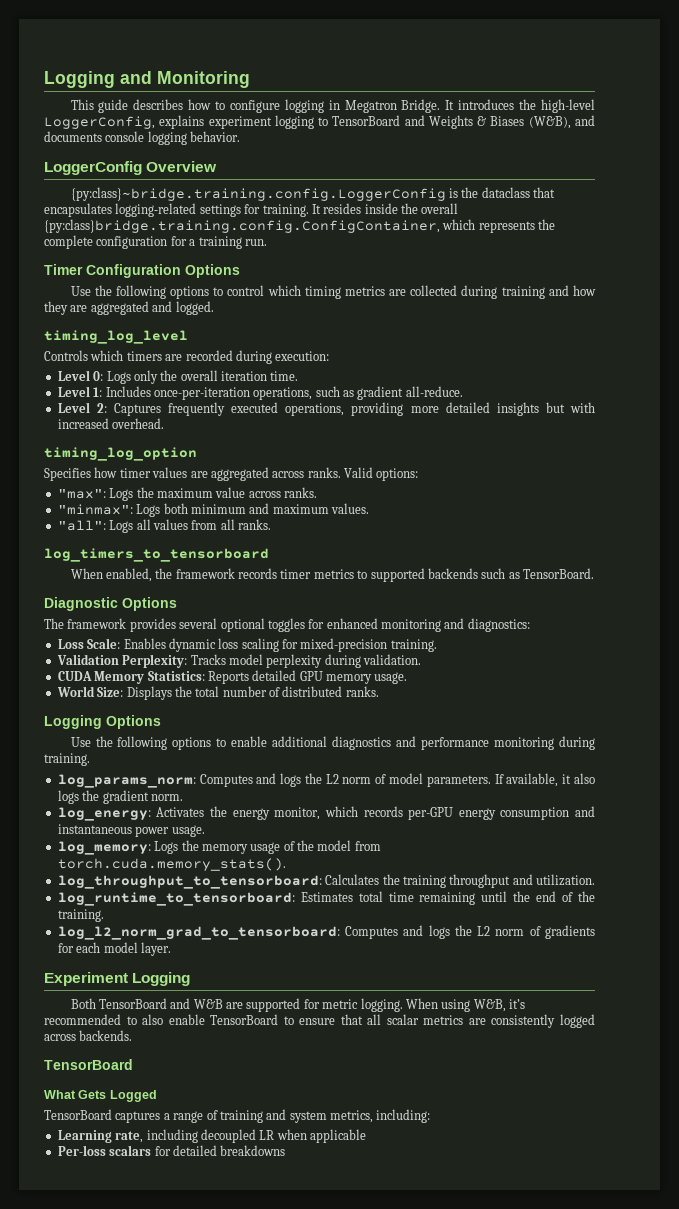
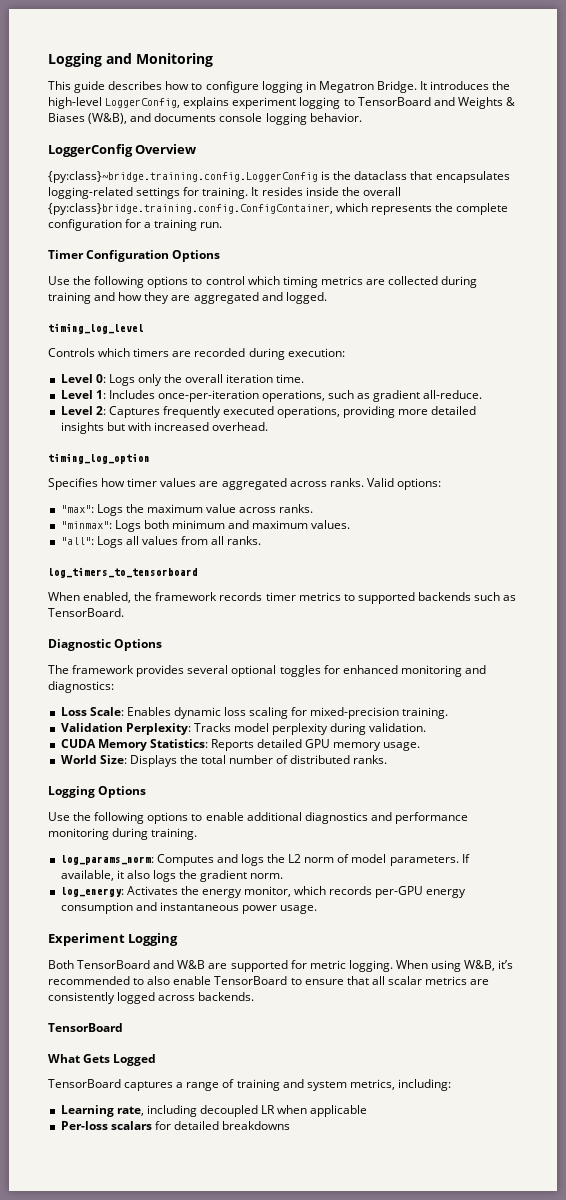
[57,840,381,855] [57,858,286,871] [57,874,595,889] [57,891,595,906] [57,909,104,922] [57,925,595,940] [57,942,171,956] // log_memory: Logs the memory usage of the model from torch.cuda.memory_stats(). // log_throughput_to_tensorboard: Calculates the training throughput and utilization. // log_runtime_to_tensorboard: Estimates total time remaining until the end of the training. // log_l2_norm_grad_to_tensorboard: Computes and logs the L2 norm of gradients for each model layer. -> (318, 909) none

